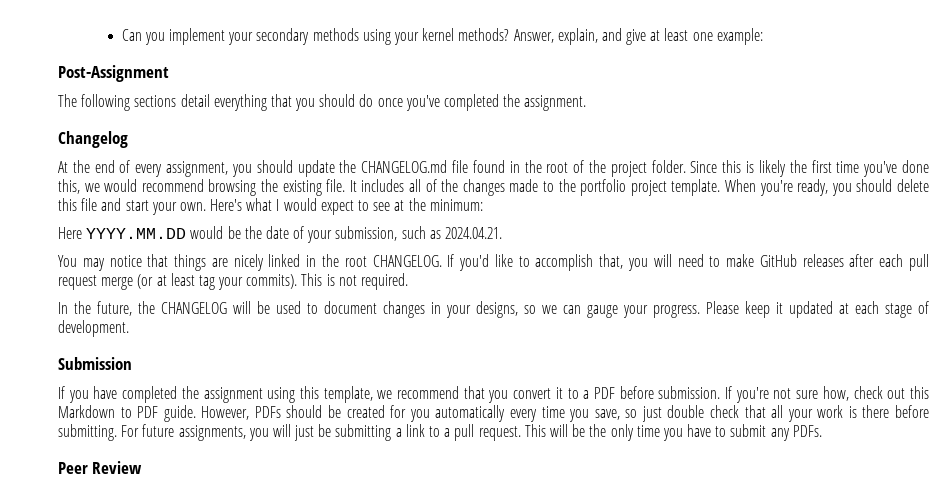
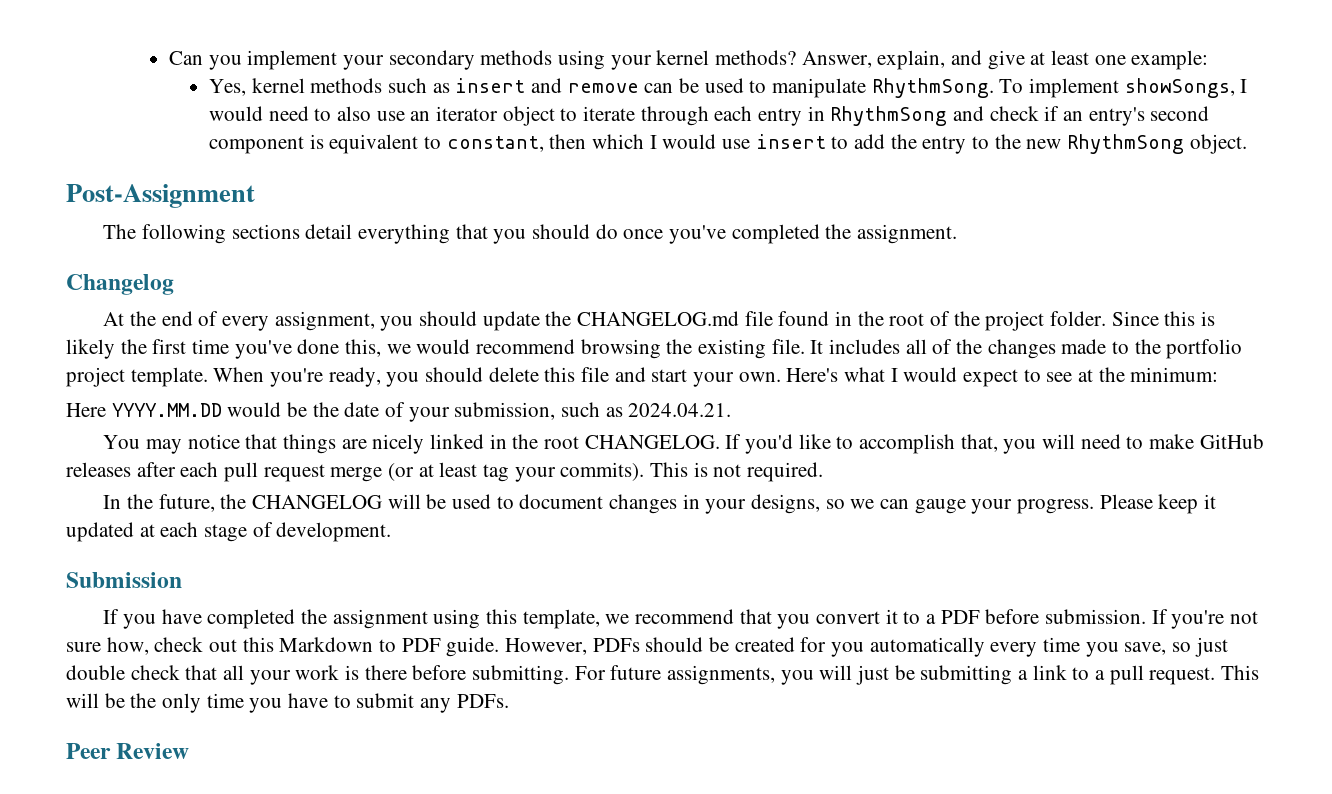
(763, 36) none -> [209,78,1248,98] [209,106,1210,126] [209,134,1247,154] // Yes, kernel methods such as insert and remove can be used to manipulate RhythmSong. To implement showSongs, I would need to also use an iterator object to iterate through each entry in RhythmSong and check if an entry's second component is equivalent to constant, then which I would use insert to add the entry to the new RhythmSong object.

